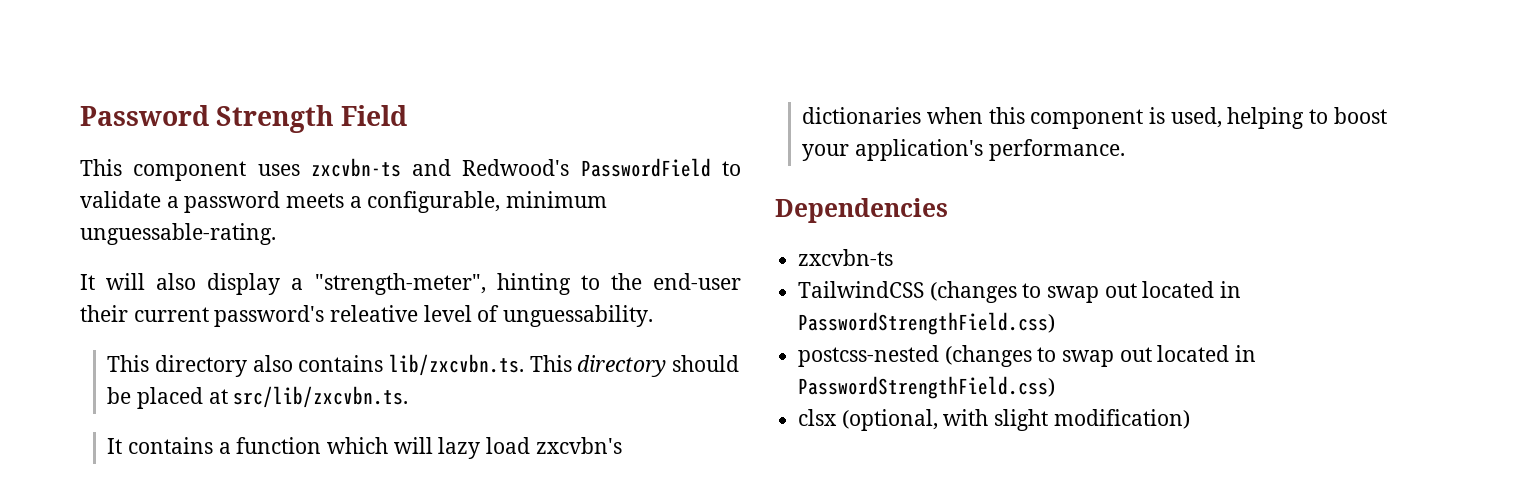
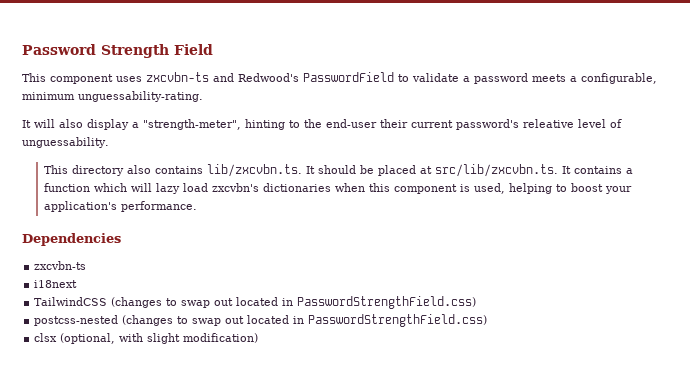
[80,223,276,245] unguessable-rating. -> [78,91,203,102] unguessability-rating.
[529,355,667,377] This directory -> [305,166,315,174] It
(409, 397) // -> (558, 170) none
(894, 257) none -> [34,280,78,288] // i18next

